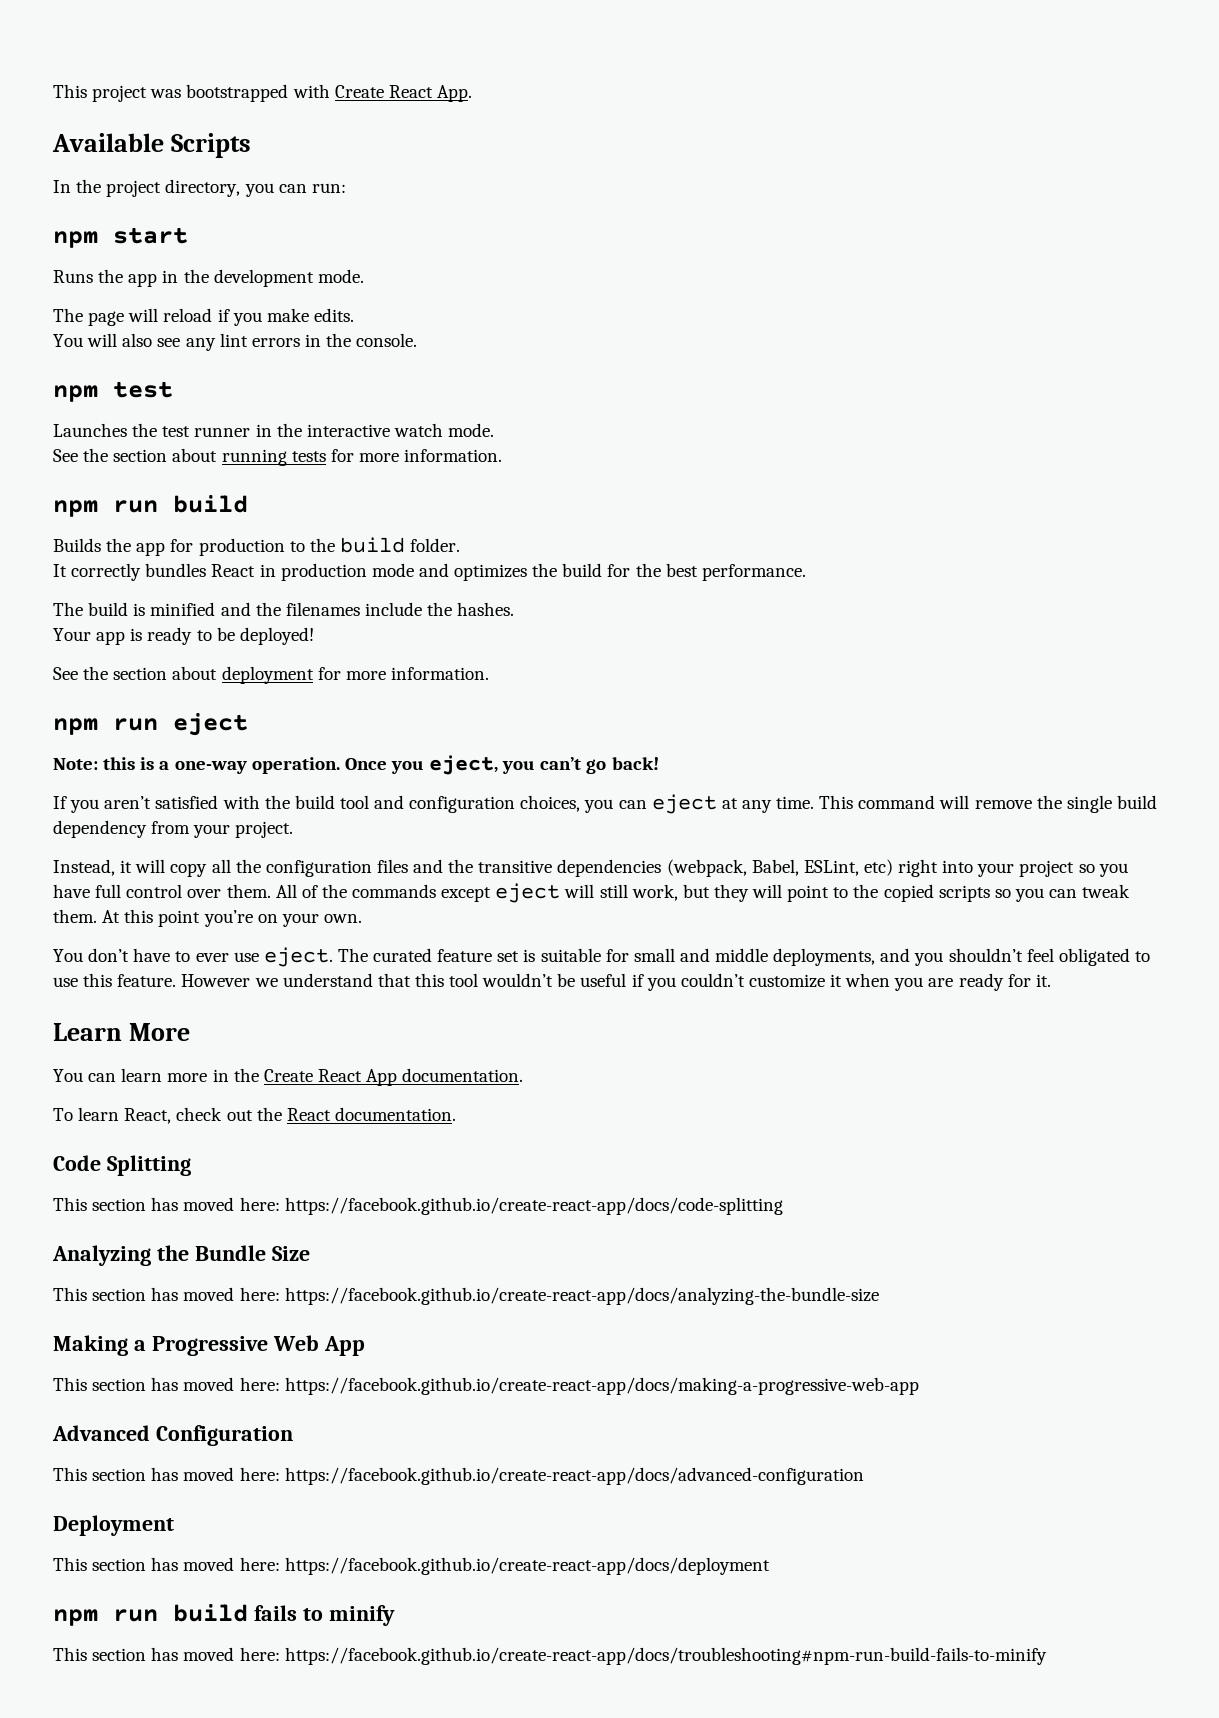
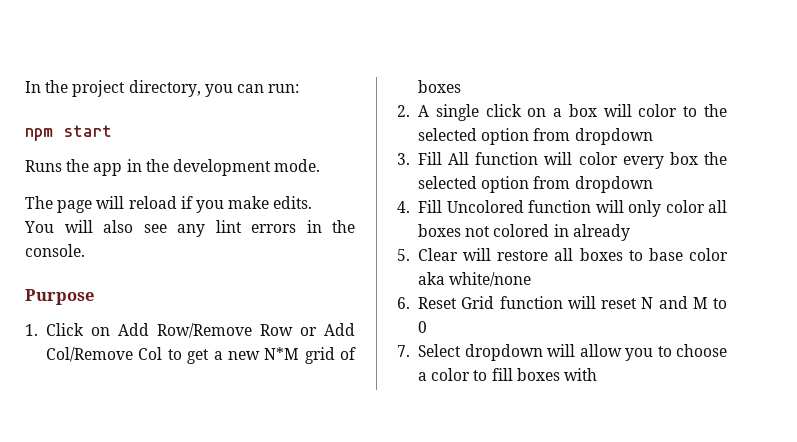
[53,84,472,102] [52,133,251,158] This project was bootstrapped with Create React App. // Available Scripts // -> (25, 87) none
[53,381,173,402] [53,423,495,437] [53,448,503,466] [53,495,248,517] [53,537,461,556] [53,563,806,581] [53,602,515,616] [53,627,314,645] [53,666,489,684] [53,713,248,736] [53,755,659,775] [53,794,1157,814] [53,820,294,838] [53,859,1128,877] [53,883,1131,903] [53,909,362,927] [53,947,1150,967] [53,973,1051,991] [53,1023,190,1041] [53,1068,524,1086] [53,1107,456,1124] [53,1155,191,1176] [53,1197,783,1215] [52,1245,310,1266] [53,1287,879,1305] [53,1335,365,1356] [53,1377,919,1395] [52,1425,293,1446] [53,1467,864,1485] [53,1515,174,1536] [53,1557,770,1575] [53,1604,395,1626] [53,1647,1047,1665] npm test // Launches the test runner in the interactive watch mode. // See the section about running tests for more information. // npm run build // Builds the app for production to the build folder. // It correctly bundles React in production mode and optimizes the build for the best performance. // The build is minified and the filenames include the hashes. // Your app is ready to be deployed! // See the section about deployment for more information. // npm run eject // Note: this is a one-way operation. Once you eject, you can’t go back! // If you aren’t satisfied with the build tool and configuration choices, you can eject at any time. This command will remove the single build dependency from your project. // Instead, it will copy all the configuration files and the transitive dependencies (webpack, Babel, ESLint, etc) right into your project so you have full control over them. All of the commands except eject will still work, but they will point to the copied scripts so you can tweak them. At this point you’re on your own. // You don’t have to ever use eject. The curated feature set is suitable for small and middle deployments, and you shouldn’t feel obligated to use this feature. However we understand that this tool wouldn’t be useful if you couldn’t customize it when you are ready for it. // Learn More // You can learn more in the Create React App documentation. // To learn React, check out the React documentation. // Code Splitting // This section has moved here: https://facebook.github.io/create-react-app/docs/code-splitting // Analyzing the Bundle Size // This section has moved here: https://facebook.github.io/create-react-app/docs/analyzing-the-bundle-size // Making a Progressive Web App // This section has moved here: https://facebook.github.io/create-react-app/docs/making-a-progressive-web-app // Advanced Configuration // This section has moved here: https://facebook.github.io/create-react-app/docs/advanced-configuration // Deployment // This section has moved here: https://facebook.github.io/create-react-app/docs/deployment // npm run build fails to minify // This section has moved here: https://facebook.github.io/create-react-app/docs/troubleshooting#npm-run-build-fails-to-minify -> [25,289,94,305] [25,323,355,338] [46,347,356,364] [418,80,462,93] [397,104,727,121] [418,128,653,145] [397,152,727,169] [418,176,653,193] [397,200,727,217] [418,224,630,241] [397,248,728,261] [418,272,532,287] [397,296,727,309] [418,321,428,333] [397,344,727,361] [418,368,597,381] Purpose // 1. Click on Add Row/Remove Row or Add Col/Remove Col to get a new N*M grid of boxes // 2. A single click on a box will color to the selected option from dropdown // 3. Fill All function will color every box the selected option from dropdown // 4. Fill Uncolored function will only color all boxes not colored in already // 5. Clear will restore all boxes to base color aka white/none // 6. Reset Grid function will reset N and M to 0 // 7. Select dropdown will allow you to choose a color to fill boxes with

